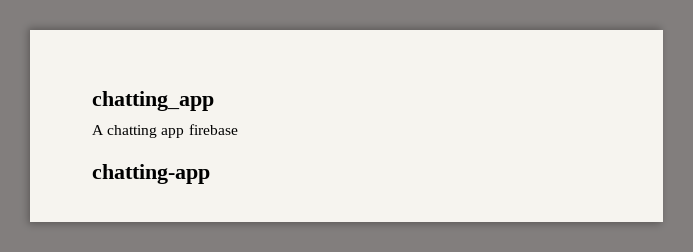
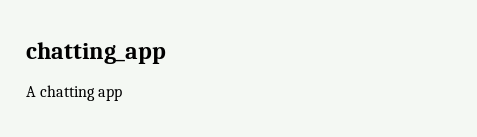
[188,124,238,135] [92,164,210,184] firebase // chatting-app -> (123, 94) none

